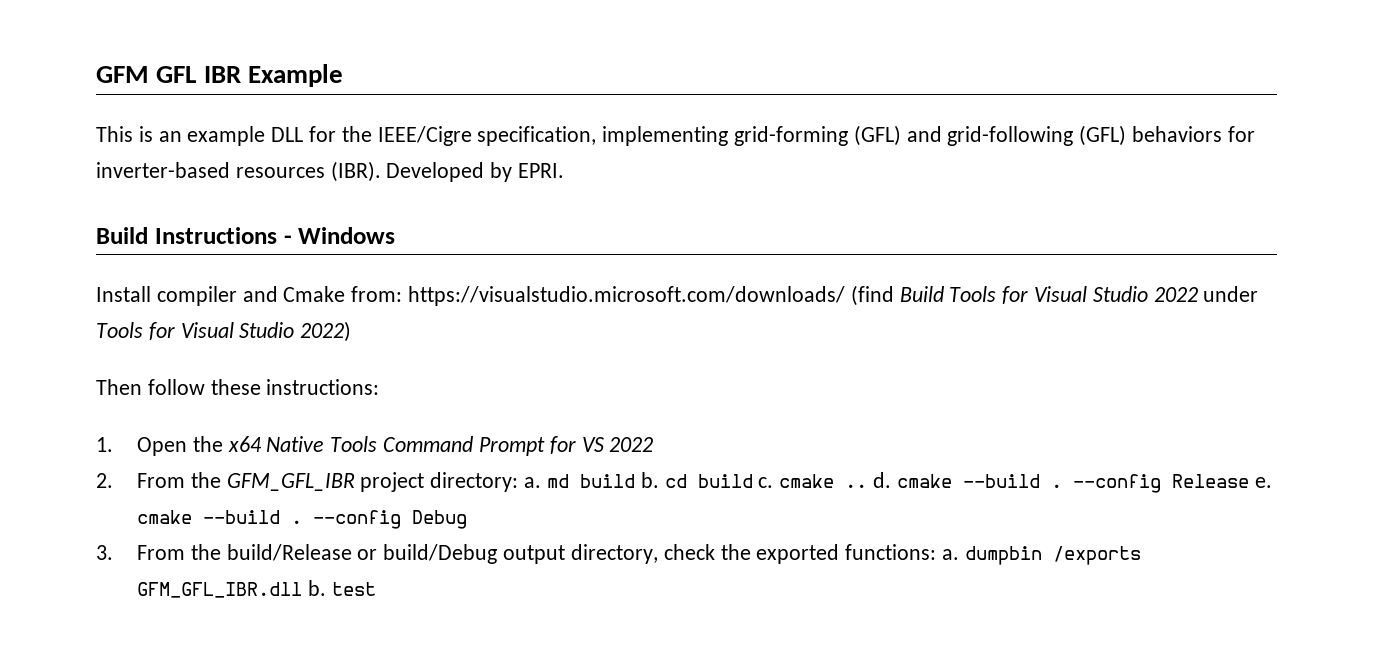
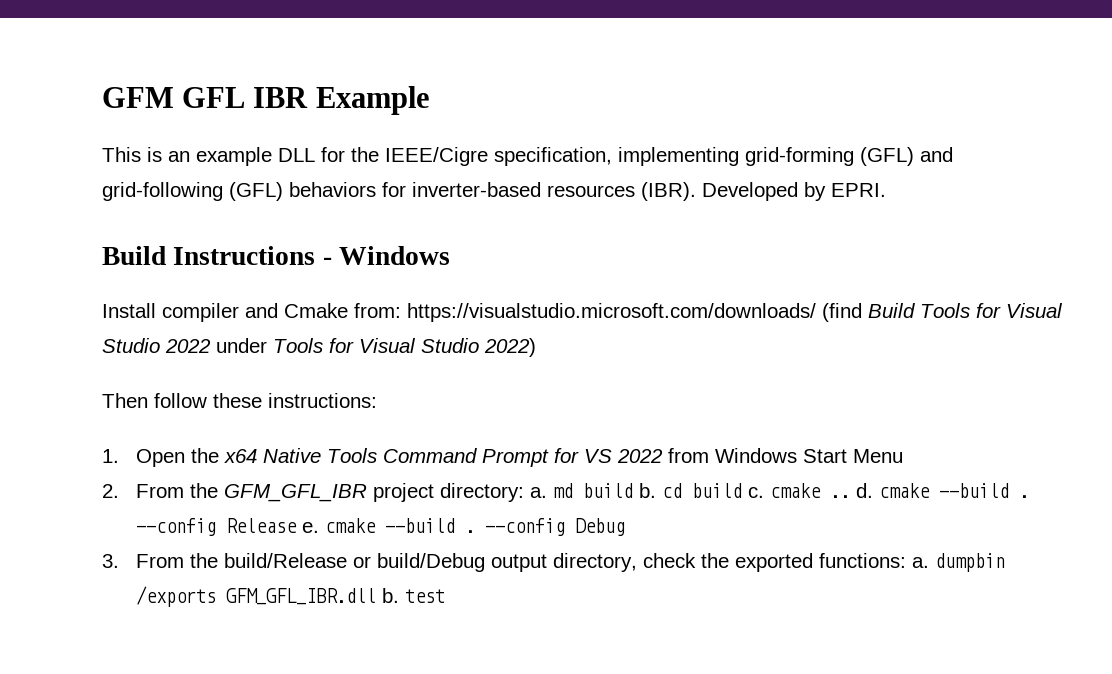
(654, 444) none -> [667,448,903,463] from Windows Start Menu

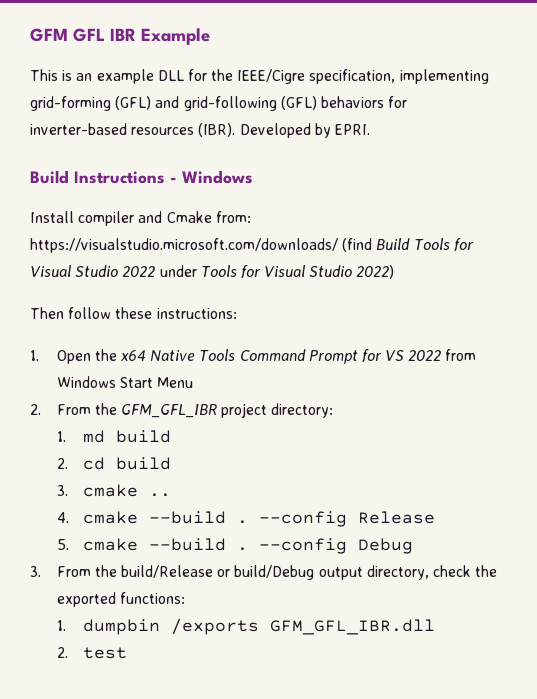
[529,487,547,498] a. -> [56,431,66,442] // 1.
[638,483,656,498] b. -> [56,458,68,469] // 2.
[747,487,764,498] c. -> [56,485,68,496] // 3.
[855,483,873,498] d. -> [56,512,69,523] // 4.
[301,522,319,533] e. -> [56,539,69,550] // 5.
[911,557,929,568] a. -> [56,620,66,631] // 1.
[381,588,399,603] b. -> [56,647,68,658] // 2.

